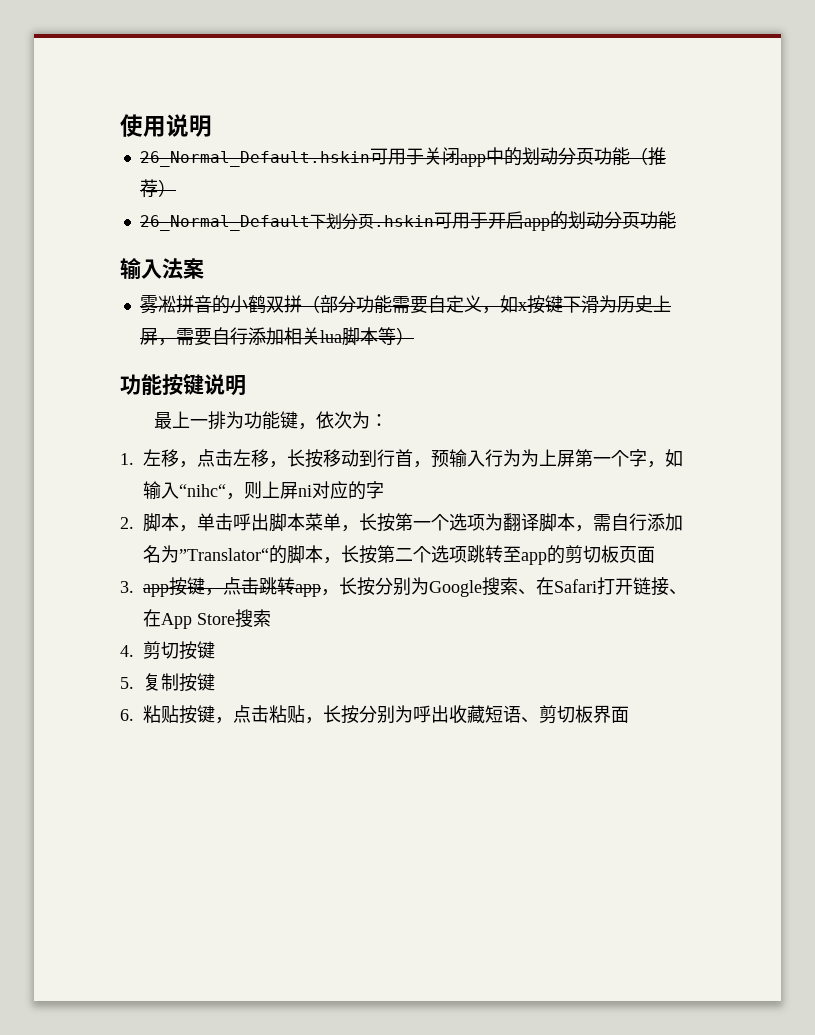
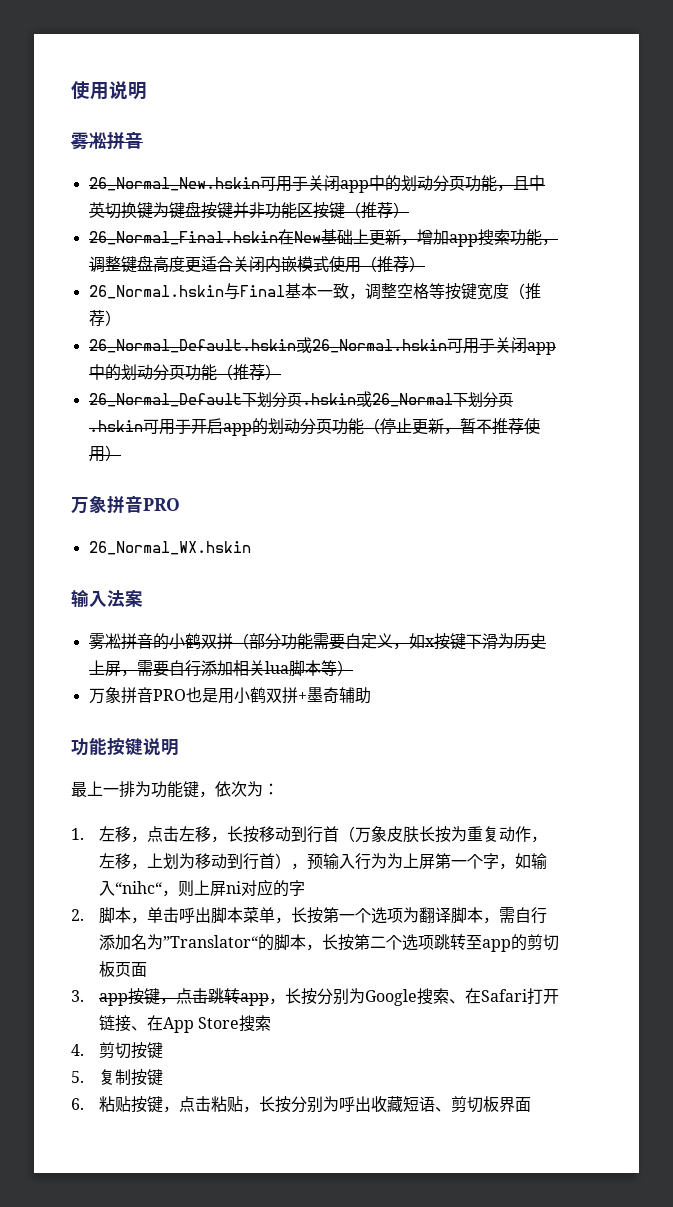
(212, 126) none -> [71,131,143,150] [88,175,545,193] [88,201,409,219] [88,229,558,247] [88,255,425,273] [88,283,541,300] [88,310,121,326] // 雾凇拼音 // 26_Normal_New.hskin可用于关闭app中的划动分页功能，且中英切换键为键盘按键并非功能区按键（推荐） // 26_Normal_Final.hskin在New基础上更新，增加app搜索功能，调整键盘高度更适合关闭内嵌模式使用（推荐） // 26_Normal.hskin与Final基本一致，调整空格等按键宽度（推荐）
(370, 159) none -> [295,337,447,353] 或26_Normal.hskin
(434, 221) none -> [355,391,513,408] [88,420,143,432] 或26_Normal下划分页.hskin
(676, 220) none -> [363,418,540,435] [88,445,121,462] [71,495,180,514] [88,541,251,555] （停止更新，暂不推荐使用） // 万象拼音PRO // 26_Normal_WX.hskin
(414, 336) none -> [88,687,371,704] // 万象拼音PRO也是用小鹤双拼+墨奇辅助
(413, 458) none -> [339,826,548,843] [99,853,292,870] （万象皮肤长按为重复动作，左移，上划为移动到行首）

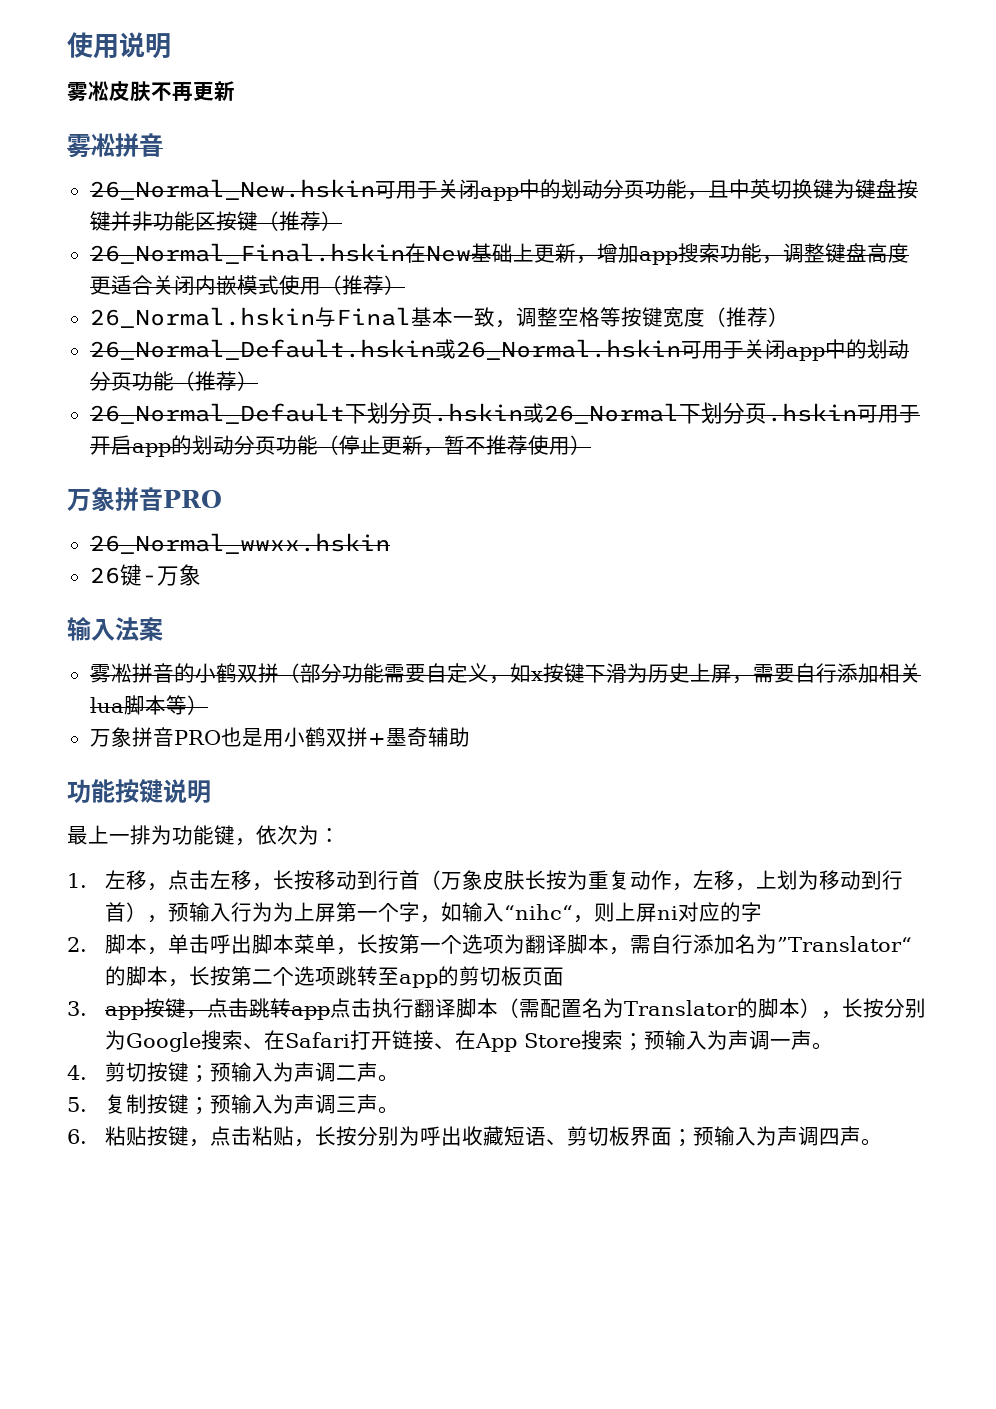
(147, 90) none -> [67,81,235,102] // 雾凇皮肤不再更新
[88,541,251,555] 26_Normal_WX.hskin -> [89,533,390,554] [89,564,201,586] 26_Normal_wwxx.hskin // 26键-万象
(270, 999) none -> [329,998,821,1018] 点击执行翻译脚本（需配置名为Translator的脚本）
[71,1042,164,1059] [71,1069,164,1086] // 4.剪切按键 // 5.复制按键 -> [622,1030,833,1051] [67,1062,399,1083] [67,1094,399,1115] ；预输入为声调一声。 // 4.剪切按键；预输入为声调二声。 // 5.复制按键；预输入为声调三声。
(532, 1104) none -> [671,1126,882,1147] ；预输入为声调四声。

